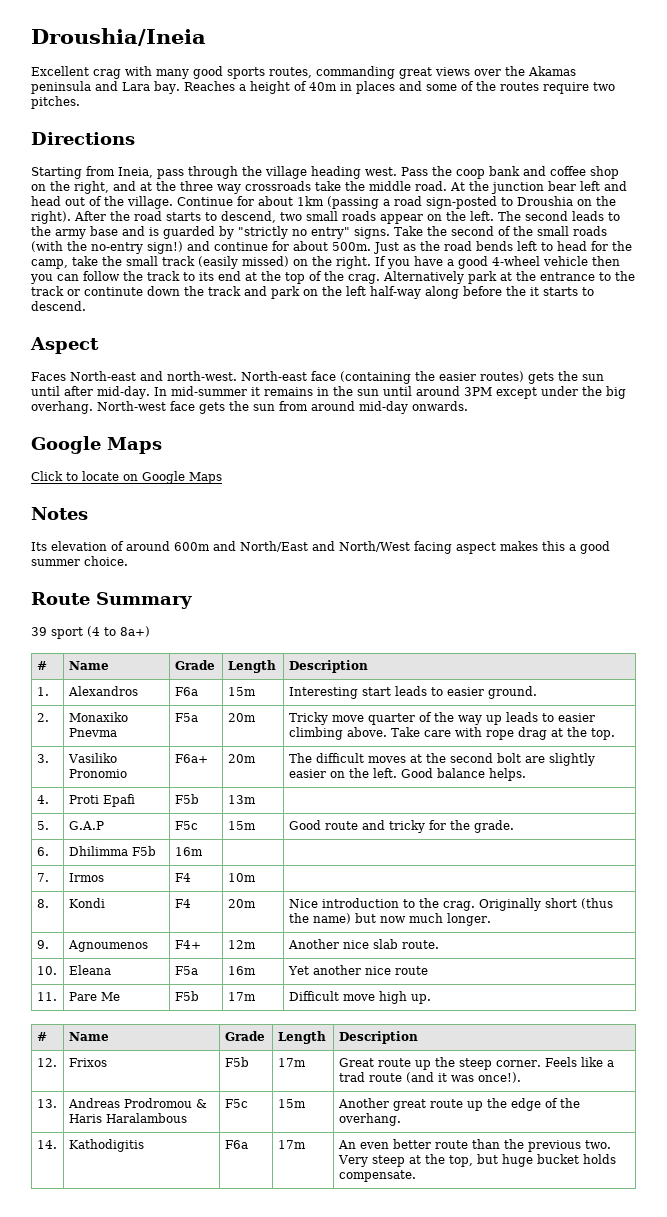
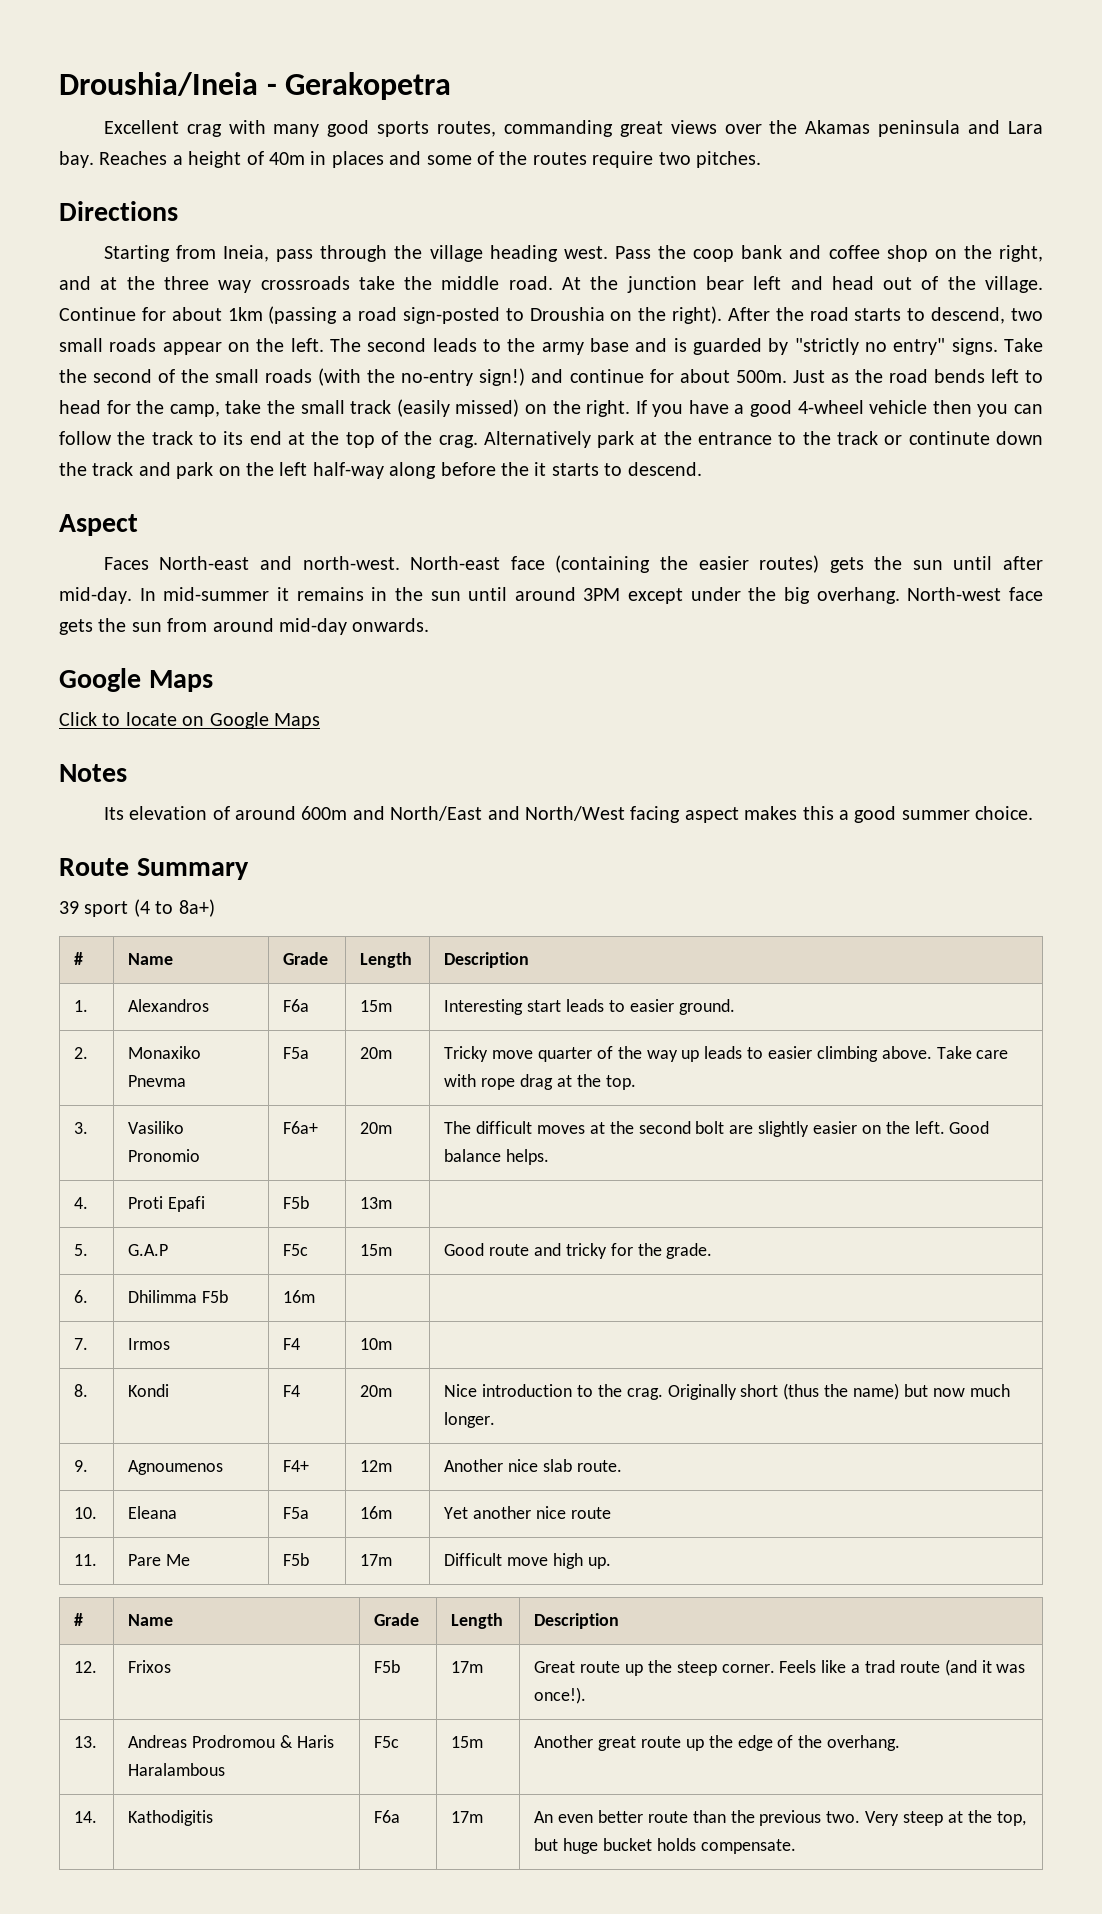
(206, 37) none -> [266,72,452,100] - Gerakopetra

